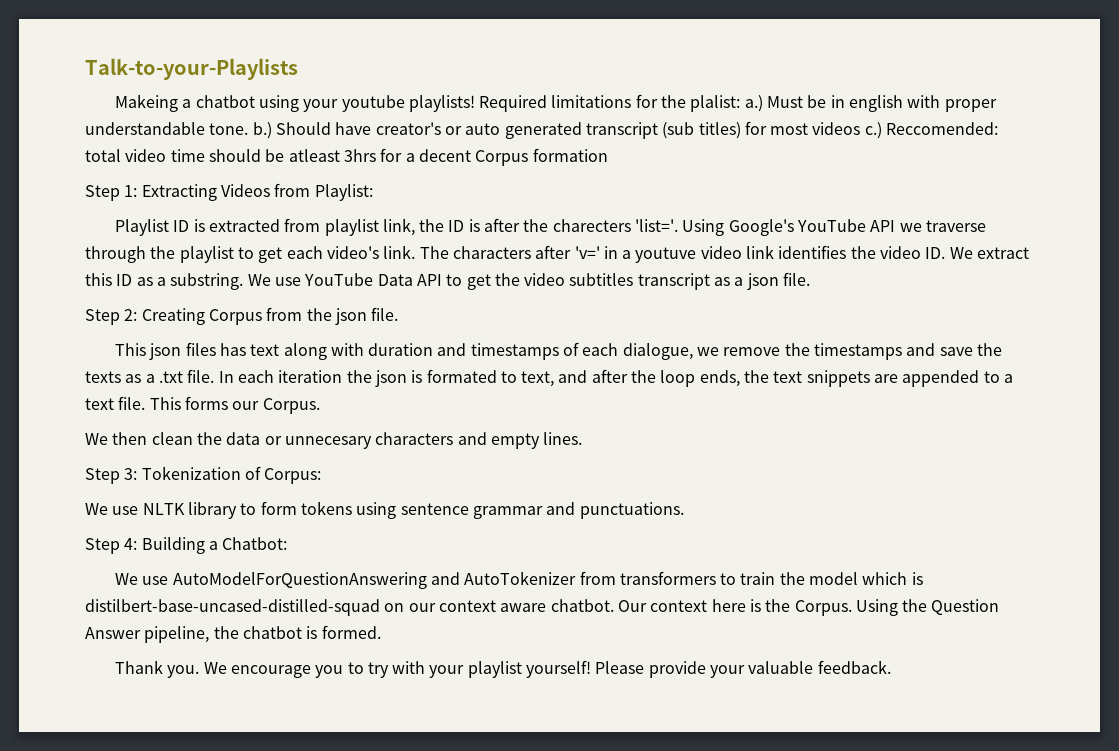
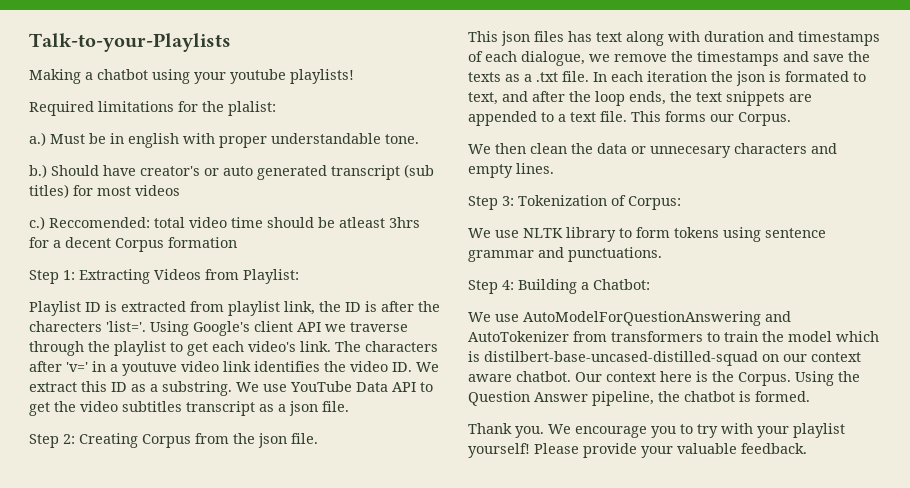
[114,94,178,112] Makeing -> [29,69,81,84] Making
(475, 103) none -> (354, 76) //
(741, 103) none -> (276, 108) //
(249, 129) none -> (419, 139) //
(861, 128) none -> (180, 190) //
[797,219,867,232] YouTube -> [254,321,293,332] client

